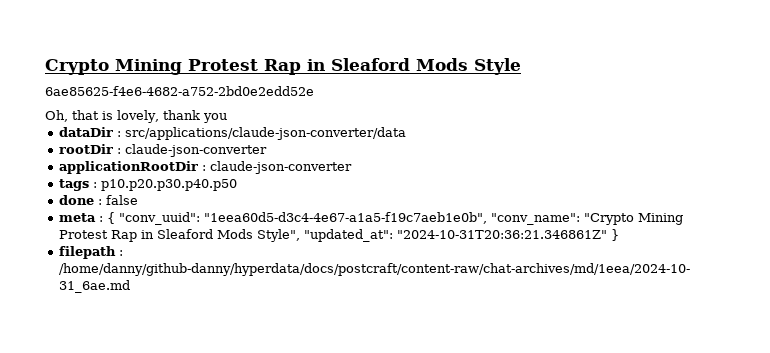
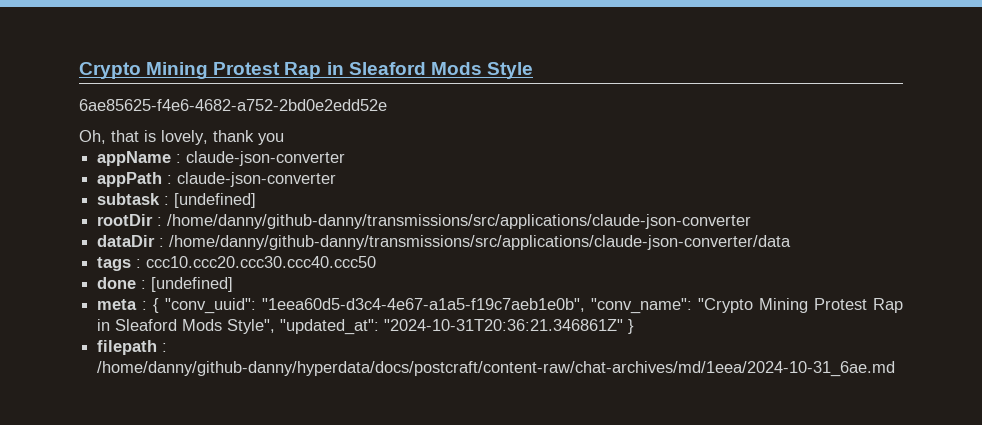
[59,127,407,140] [59,144,268,157] [59,161,353,174] dataDir : src/applications/claude-json-converter/data // rootDir : claude-json-converter // applicationRootDir : claude-json-converter -> [97,151,346,166] [97,172,337,187] [97,193,257,208] [97,214,752,229] [97,235,792,250] appName : claude-json-converter // appPath : claude-json-converter // subtask : [undefined] // rootDir : /home/danny/github-danny/transmissions/src/applications/claude-json-converter // dataDir : /home/danny/github-danny/transmissions/src/applications/claude-json-converter/data
[101,179,238,191] p10.p20.p30.p40.p50 -> [146,256,377,268] ccc10.ccc20.ccc30.ccc40.ccc50
[106,195,139,205] false -> [151,277,234,292] [undefined]

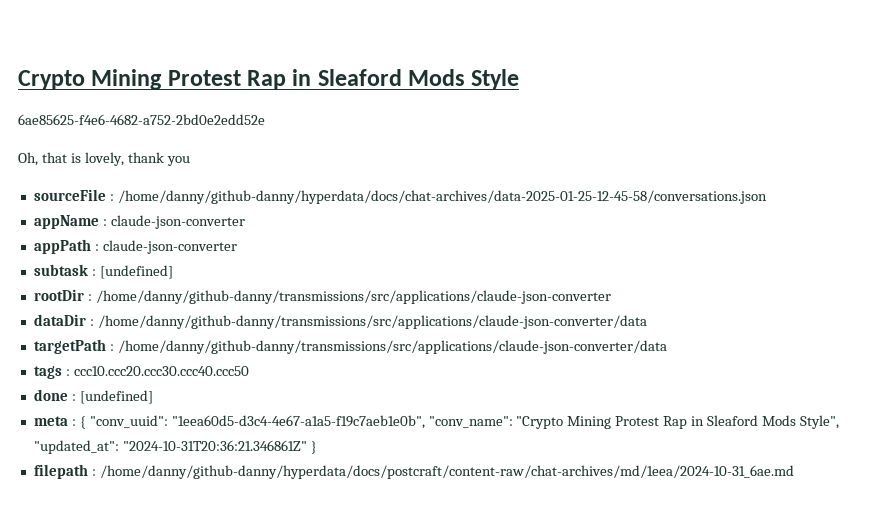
(284, 139) none -> [33,189,767,204] // sourceFile : /home/danny/github-danny/hyperdata/docs/chat-archives/data-2025-01-25-12-45-58/conversations.json
(792, 242) none -> [33,339,667,354] // targetPath : /home/danny/github-danny/transmissions/src/applications/claude-json-converter/data

